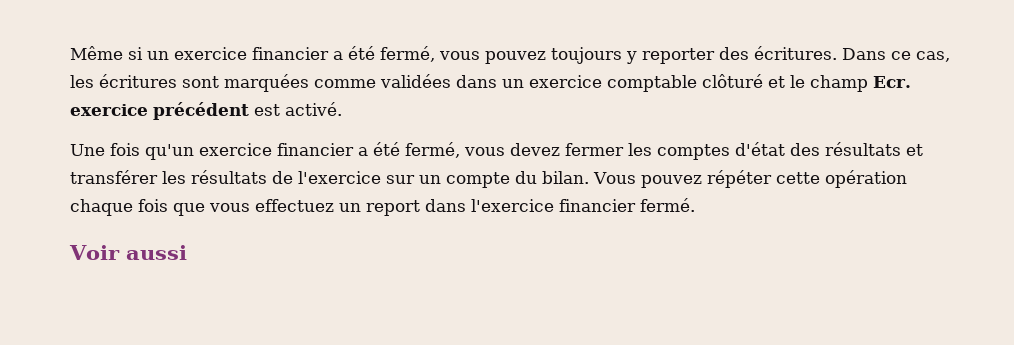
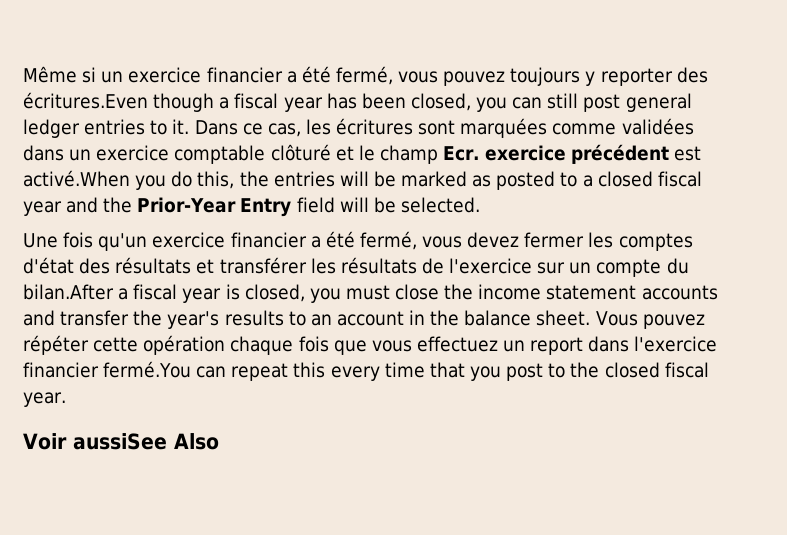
[754,46,837,60] écritures. -> [23,92,692,112] [23,119,190,138] écritures.Even though a fiscal year has been closed, you can still post general ledger entries to it.
[285,102,342,116] activé. -> [23,170,702,190] [23,197,480,217] activé.When you do this, the entries will be marked as posted to a closed fiscal year and the Prior-Year Entry field will be selected.
[542,171,589,184] bilan. -> [23,284,718,303] [23,310,591,329] bilan.After a fiscal year is closed, you must close the income statement accounts and transfer the year's results to an account in the balance sheet.
[640,198,695,212] fermé. -> [103,361,709,381] [23,392,66,407] fermé.You can repeat this every time that you post to the closed fiscal year.
[125,245,187,260] aussi -> [72,433,219,450] aussiSee Also

